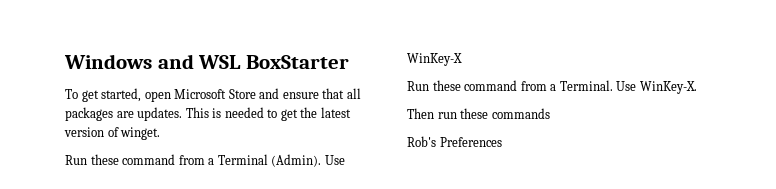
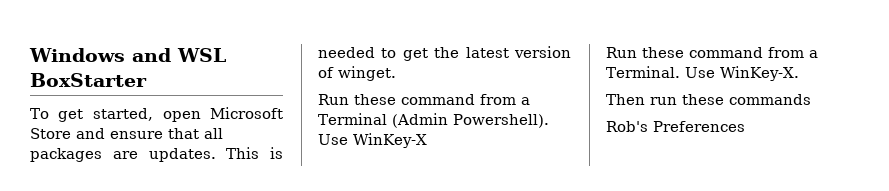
[271,154,322,167] (Admin). -> [391,113,549,128] (Admin Powershell).

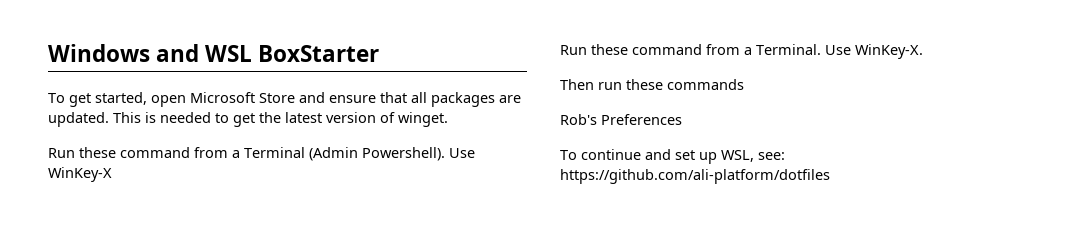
[148,148,216,162] updates. -> [48,112,109,127] updated.
(745, 126) none -> [560,149,785,164] [560,169,830,184] // To continue and set up WSL, see: https://github.com/ali-platform/dotfiles

